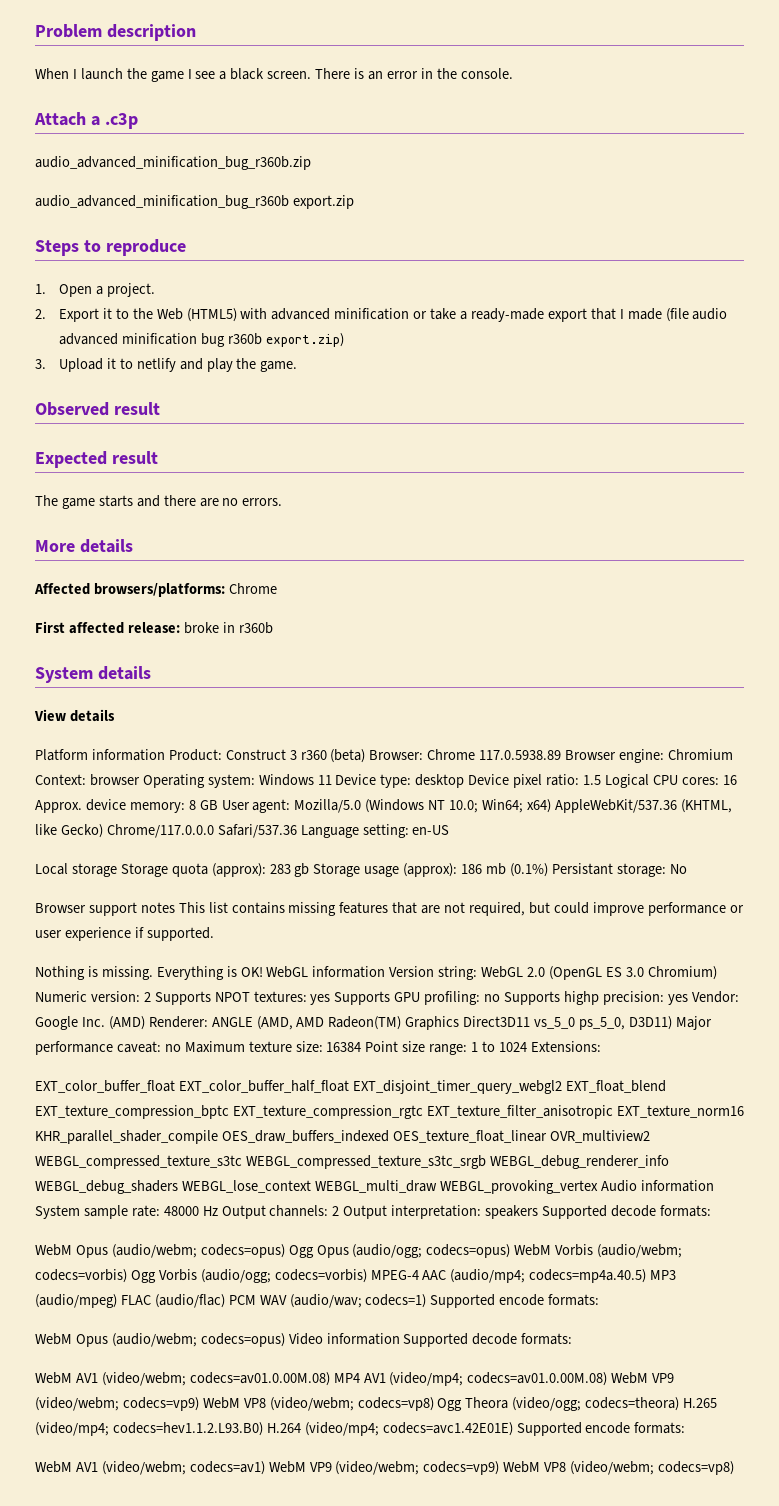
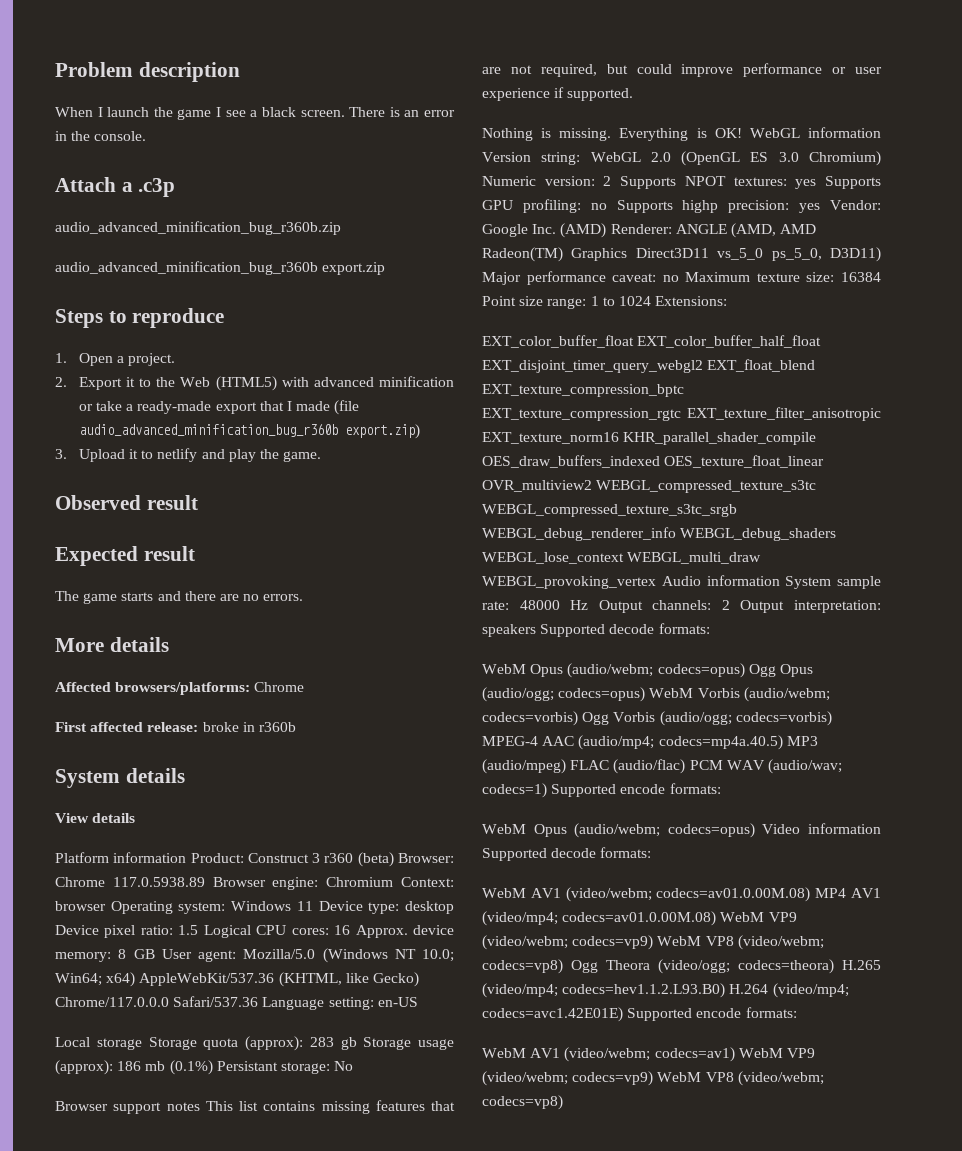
[692,308,728,320] [58,333,262,347] audio advanced minification bug r360b -> [78,424,338,437] audio_advanced_minification_bug_r360b

